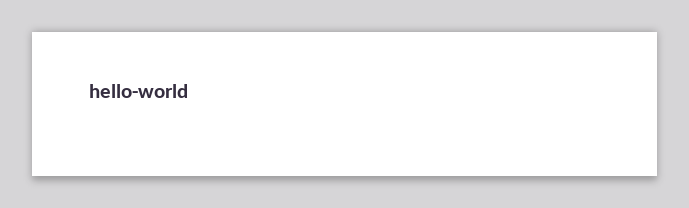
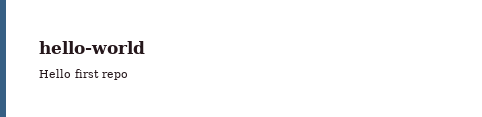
(188, 91) none -> [39,69,128,80] // Hello first repo

